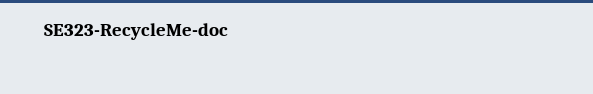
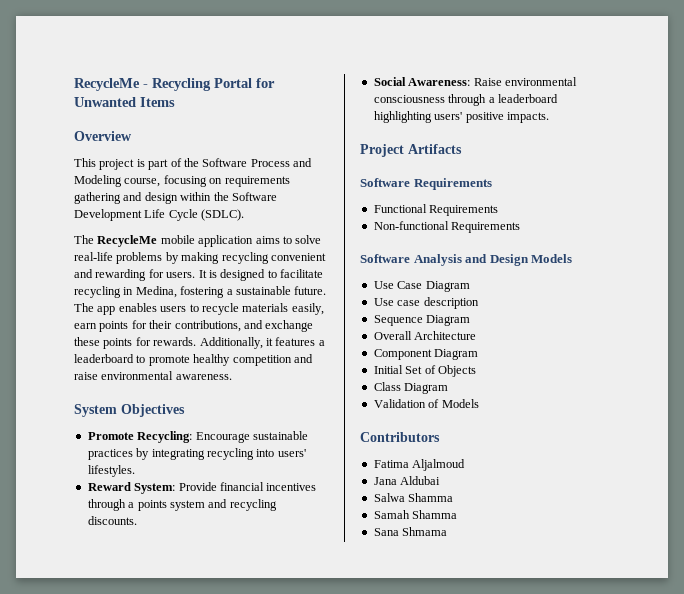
[44,23,228,40] SE323-RecycleMe-doc -> [74,78,275,91] [74,97,175,107] [74,131,132,141] [74,158,312,170] [74,175,290,187] [74,192,277,204] [74,209,245,221] [74,235,322,247] [74,252,326,264] [74,269,323,281] [74,286,327,298] [74,303,324,315] [74,320,314,332] [74,337,325,349] [74,354,313,366] [74,371,232,380] [74,404,185,417] [87,431,308,443] [87,448,306,460] [87,465,135,477] [87,482,317,494] [87,499,277,511] [87,516,137,525] [373,77,577,86] [373,94,558,106] [373,111,549,123] [360,144,462,157] [360,178,492,190] [373,204,499,216] [373,221,521,233] [360,254,573,266] [373,281,470,292] [373,297,479,309] [373,315,471,326] [373,331,477,340] [373,349,479,360] [373,365,476,377] [373,382,449,394] [373,399,479,408] [360,432,440,442] [373,459,466,471] [373,476,441,485] [373,493,454,502] [373,510,458,519] [373,527,448,536] RecycleMe - Recycling Portal for Unwanted Items // Overview // This project is part of the Software Process and Modeling course, focusing on requirements gathering and design within the Software Development Life Cycle (SDLC). // The RecycleMe mobile application aims to solve real-life problems by making recycling convenient and rewarding for users. It is designed to facilitate recycling in Medina, fostering a sustainable future. The app enables users to recycle materials easily, earn points for their contributions, and exchange these points for rewards. Additionally, it features a leaderboard to promote healthy competition and raise environmental awareness. // System Objectives // Promote Recycling: Encourage sustainable practices by integrating recycling into users' lifestyles. // Reward System: Provide financial incentives through a points system and recycling discounts. // Social Awareness: Raise environmental consciousness through a leaderboard highlighting users' positive impacts. // Project Artifacts // Software Requirements // Functional Requirements // Non-functional Requirements // Software Analysis and Design Models // Use Case Diagram // Use case description // Sequence Diagram // Overall Architecture // Component Diagram // Initial Set of Objects // Class Diagram // Validation of Models // Contributors // Fatima Aljalmoud // Jana Aldubai // Salwa Shamma // Samah Shamma // Sana Shmama

